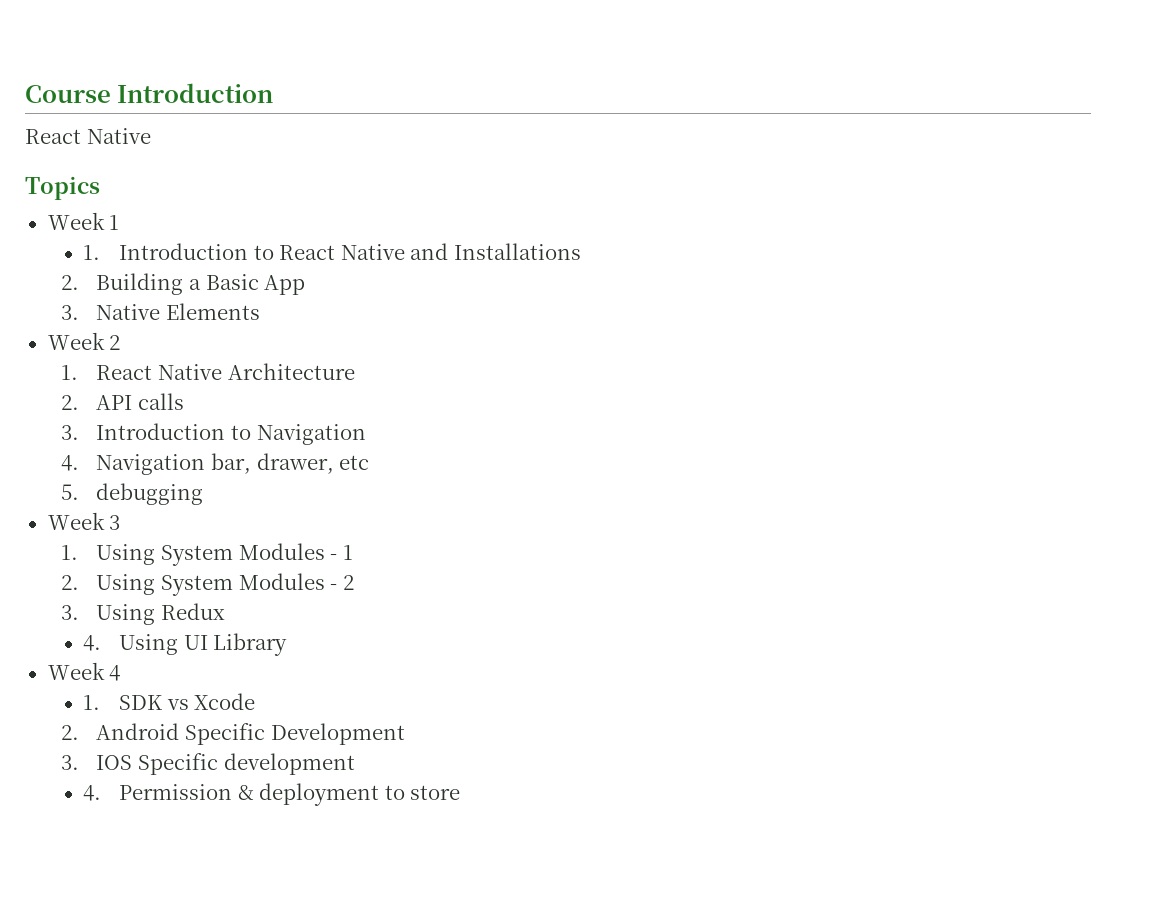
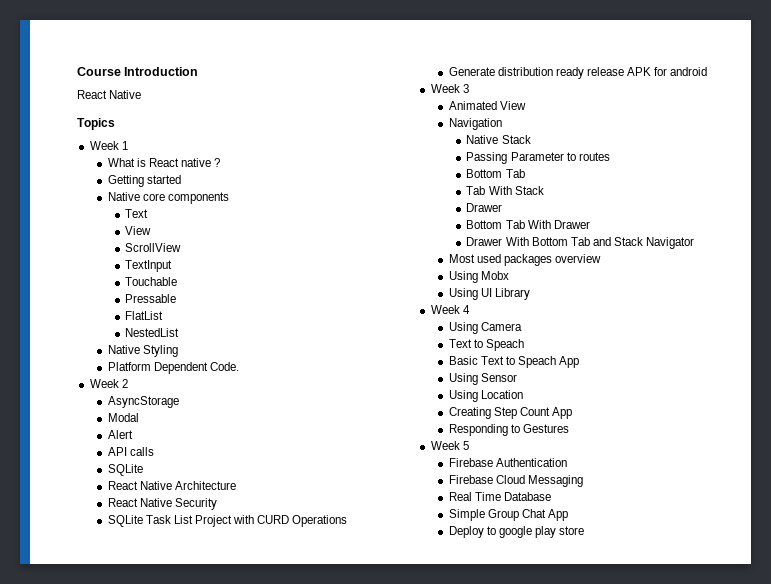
[83,243,581,260] [60,273,306,295] [60,303,261,320] [47,332,121,350] [60,363,355,380] [60,393,185,410] [60,423,366,445] [60,453,370,475] [60,483,204,505] [47,512,121,530] [60,543,353,566] [60,573,354,596] [60,603,226,625] [83,635,102,651] 1. Introduction to React Native and Installations // 2. Building a Basic App // 3. Native Elements // Week 2 // 1. React Native Architecture // 2. API calls // 3. Introduction to Navigation // 4. Navigation bar, drawer, etc // 5. debugging // Week 3 // 1. Using System Modules - 1 // 2. Using System Modules - 2 // 3. Using Redux // 4. -> [107,158,220,167] [107,175,181,187] [107,192,229,204] [125,209,149,218] [125,226,152,235] [125,243,182,252] [125,260,173,272] [125,277,178,286] [125,294,177,303] [125,311,164,320] [125,328,180,337] [107,345,178,357] [107,362,239,374] [89,379,128,388] [107,396,179,408] [107,413,139,422] [107,430,133,439] [107,447,154,456] [107,464,143,476] [107,481,236,490] [107,498,217,510] [107,515,348,527] [448,67,708,79] [430,84,469,93] [448,101,526,110] [448,118,502,130] [466,135,531,144] [466,152,610,164] [466,169,525,178] [466,186,544,195] [466,203,503,212] [466,220,590,229] [466,237,695,249] [448,254,601,266] [448,271,509,283] What is React native ? // Getting started // Native core components // Text // View // ScrollView // TextInput // Touchable // Pressable // FlatList // NestedList // Native Styling // Platform Dependent Code. // Week 2 // AsyncStorage // Modal // Alert // API calls // SQLite // React Native Architecture // React Native Security // SQLite Task List Project with CURD Operations // Generate distribution ready release APK for android // Week 3 // Animated View // Navigation // Native Stack // Passing Parameter to routes // Bottom Tab // Tab With Stack // Drawer // Bottom Tab With Drawer // Drawer With Bottom Tab and Stack Navigator // Most used packages overview // Using Mobx //
[83,693,256,710] [60,723,405,745] [60,753,355,775] [83,783,405,806] 1. SDK vs Xcode // 2. Android Specific Development // 3. IOS Specific development // 4. Permission & deployment to -> [448,322,522,334] [448,339,524,351] [448,356,579,368] [448,373,517,385] [448,390,523,402] [448,407,572,419] [448,424,569,436] [430,441,469,450] [448,458,567,467] [448,475,583,487] [448,492,551,501] [448,509,568,521] [448,526,556,538] Using Camera // Text to Speach // Basic Text to Speach App // Using Sensor // Using Location // Creating Step Count App // Responding to Gestures // Week 5 // Firebase Authentication // Firebase Cloud Messaging // Real Time Database // Simple Group Chat App // Deploy to google play

